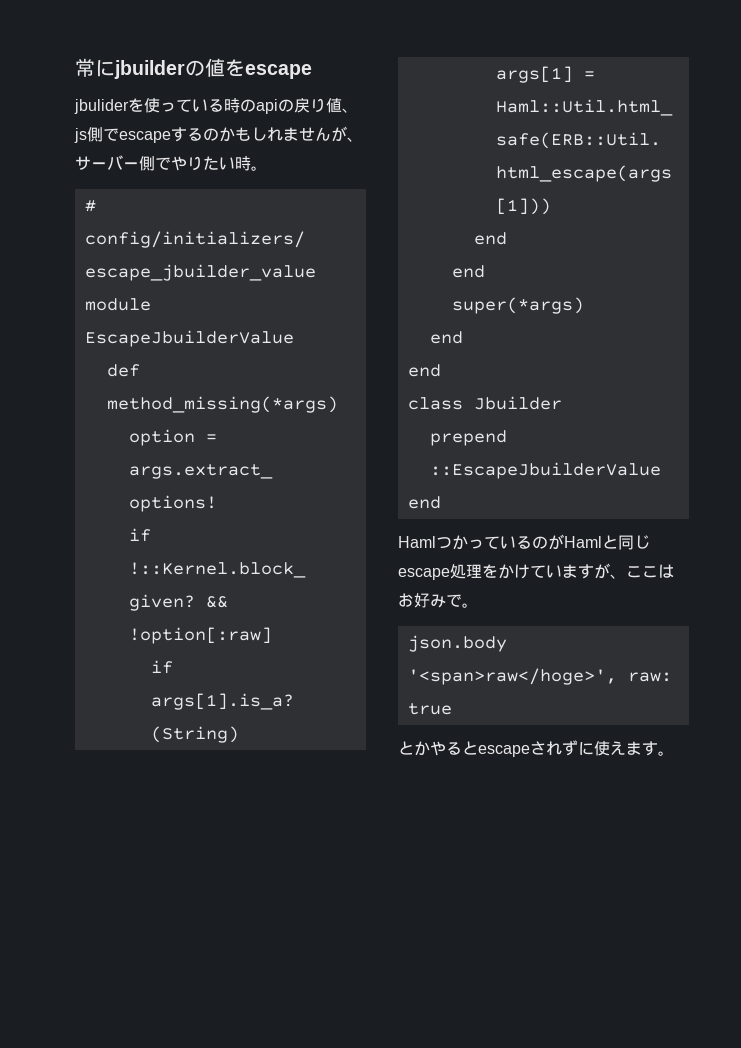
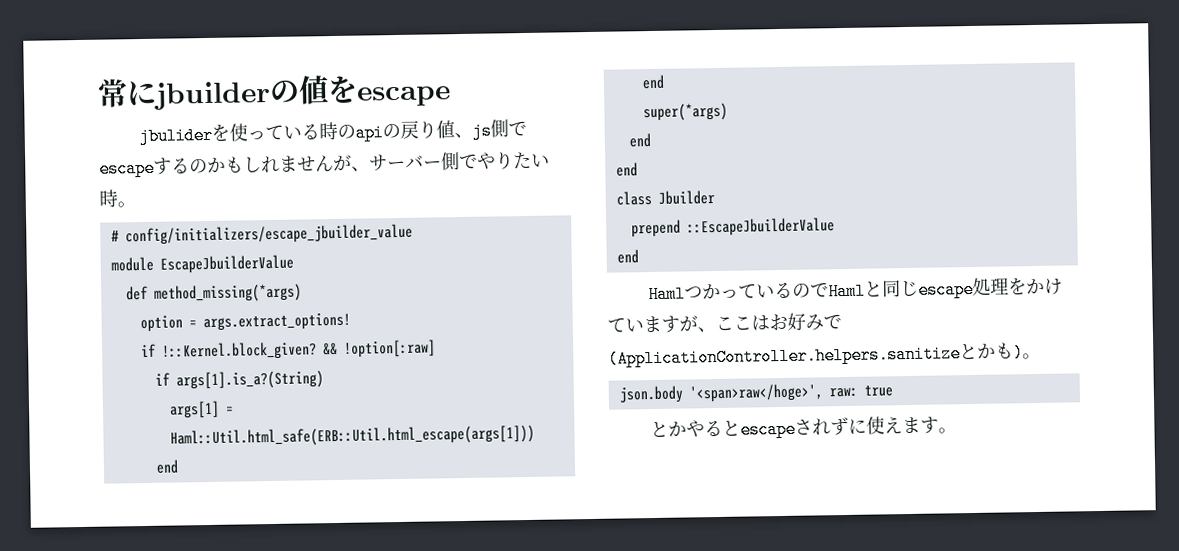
[548,534,564,550] が -> [810,282,830,298] で
(462, 600) none -> [608,342,1024,368] (ApplicationController.helpers.sanitizeとかも)

